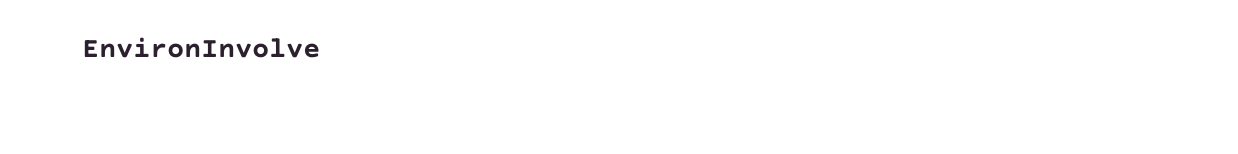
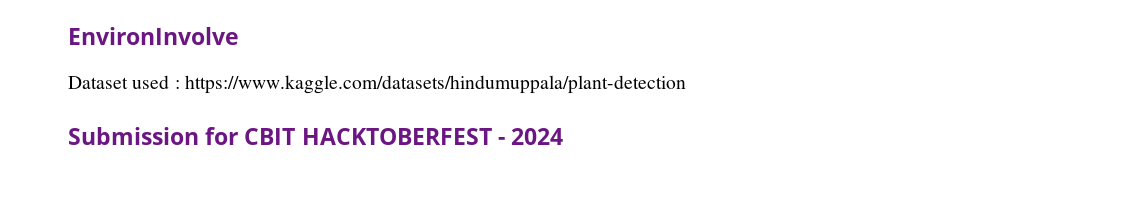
(320, 47) none -> [68,75,686,94] [68,127,564,145] // Dataset used : https://www.kaggle.com/datasets/hindumuppala/plant-detection // Submission for CBIT HACKTOBERFEST - 2024

